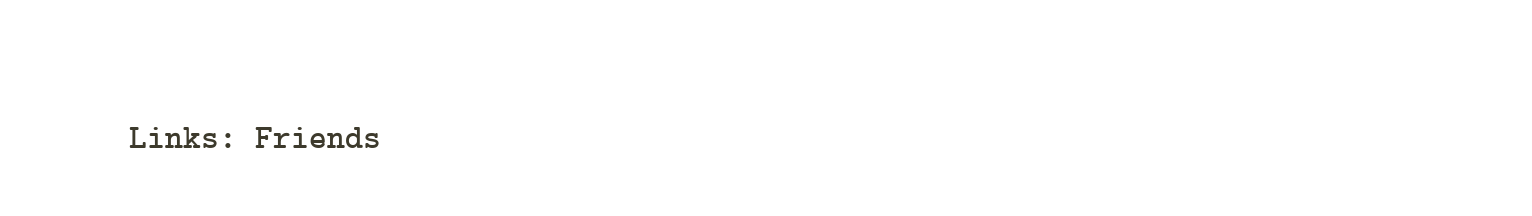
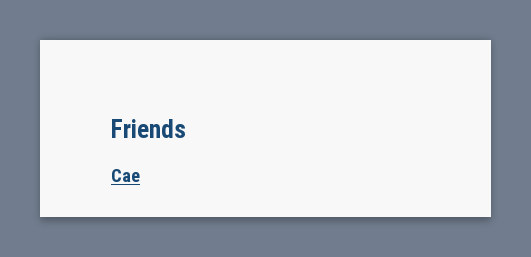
[129,127,237,148] Links: -> (111, 128) none
(381, 137) none -> [111,169,140,182] // Cae

